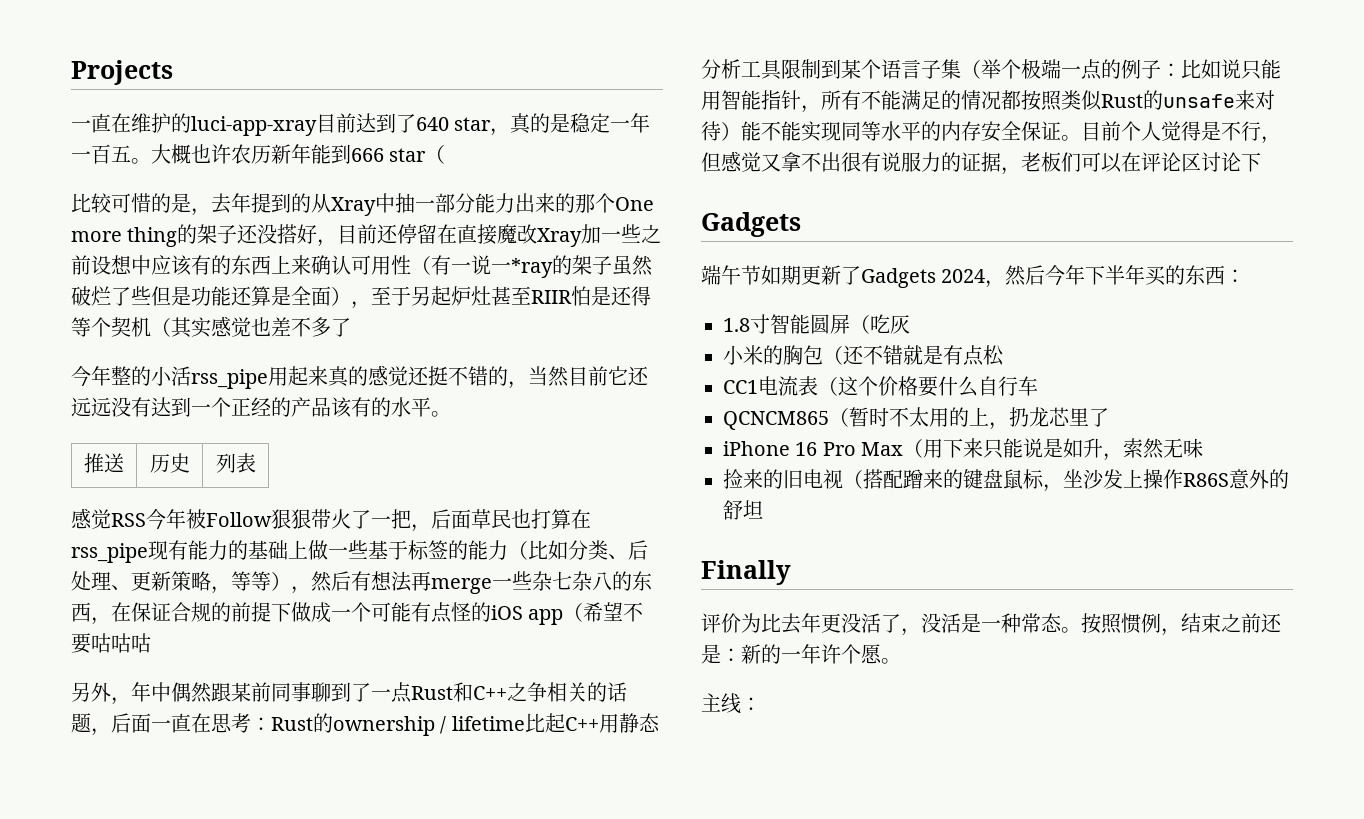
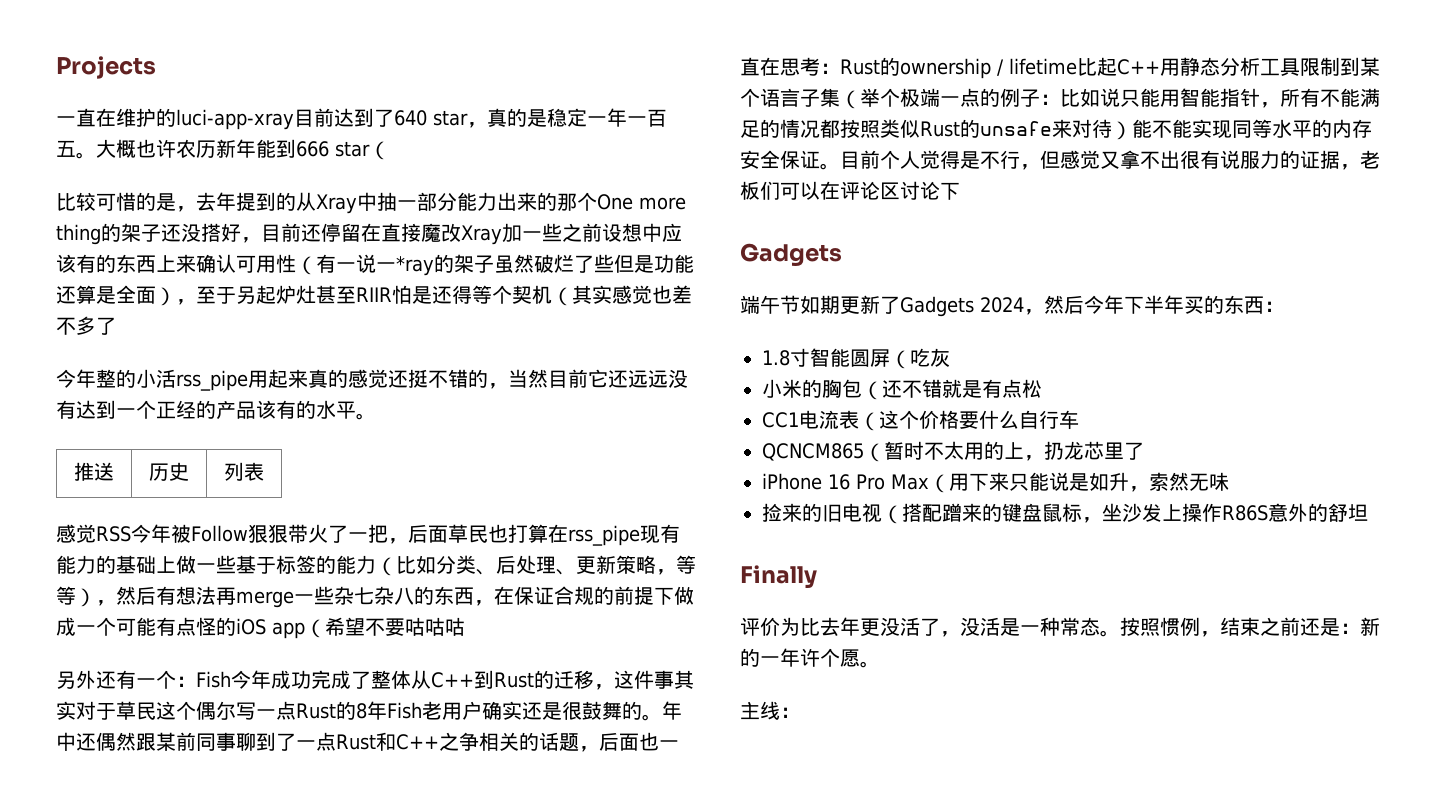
[111,682,171,705] ，年中 -> [96,670,694,690] [56,701,682,721] [56,732,96,751] 还有一个：Fish今年成功完成了整体从C++到Rust的迁移，这件事其实对于草民这个偶尔写一点Rust的8年Fish老用户确实还是很鼓舞的。年中还
(151, 723) none -> [638,732,659,751] 也

